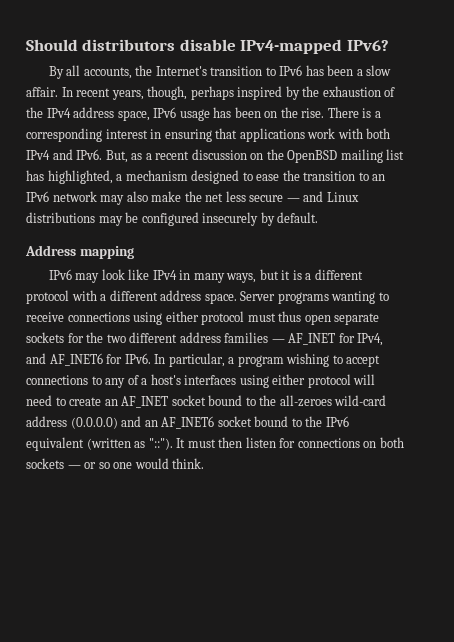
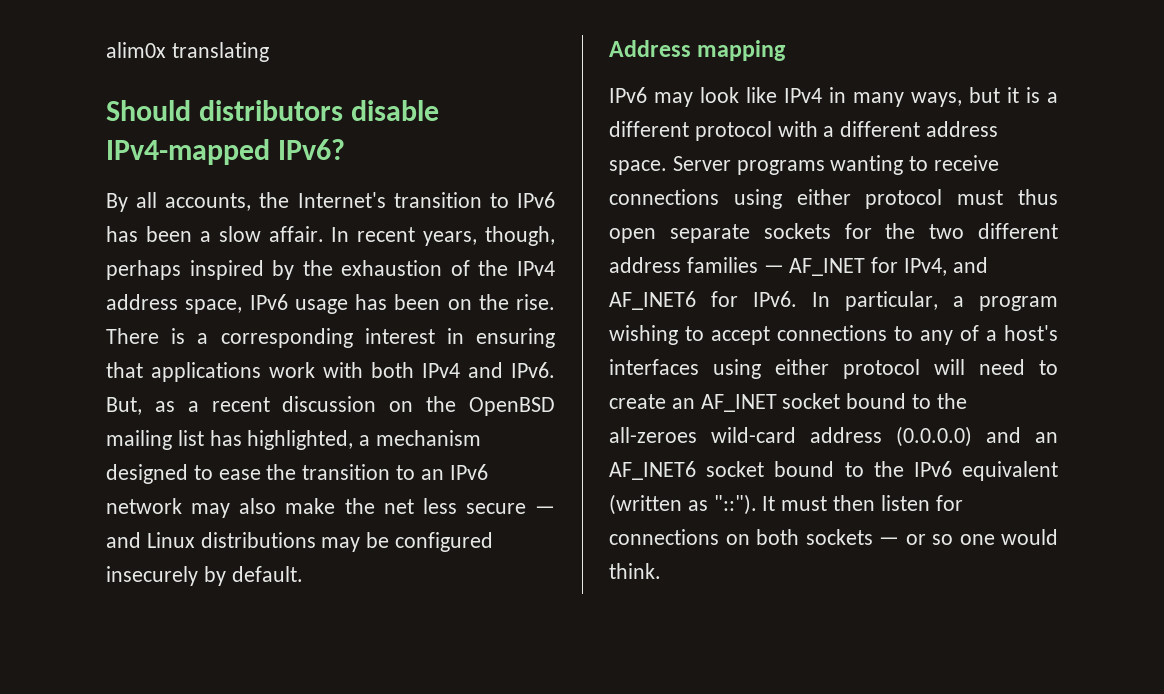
(26, 45) none -> [106,42,269,62] alim0x translating //

